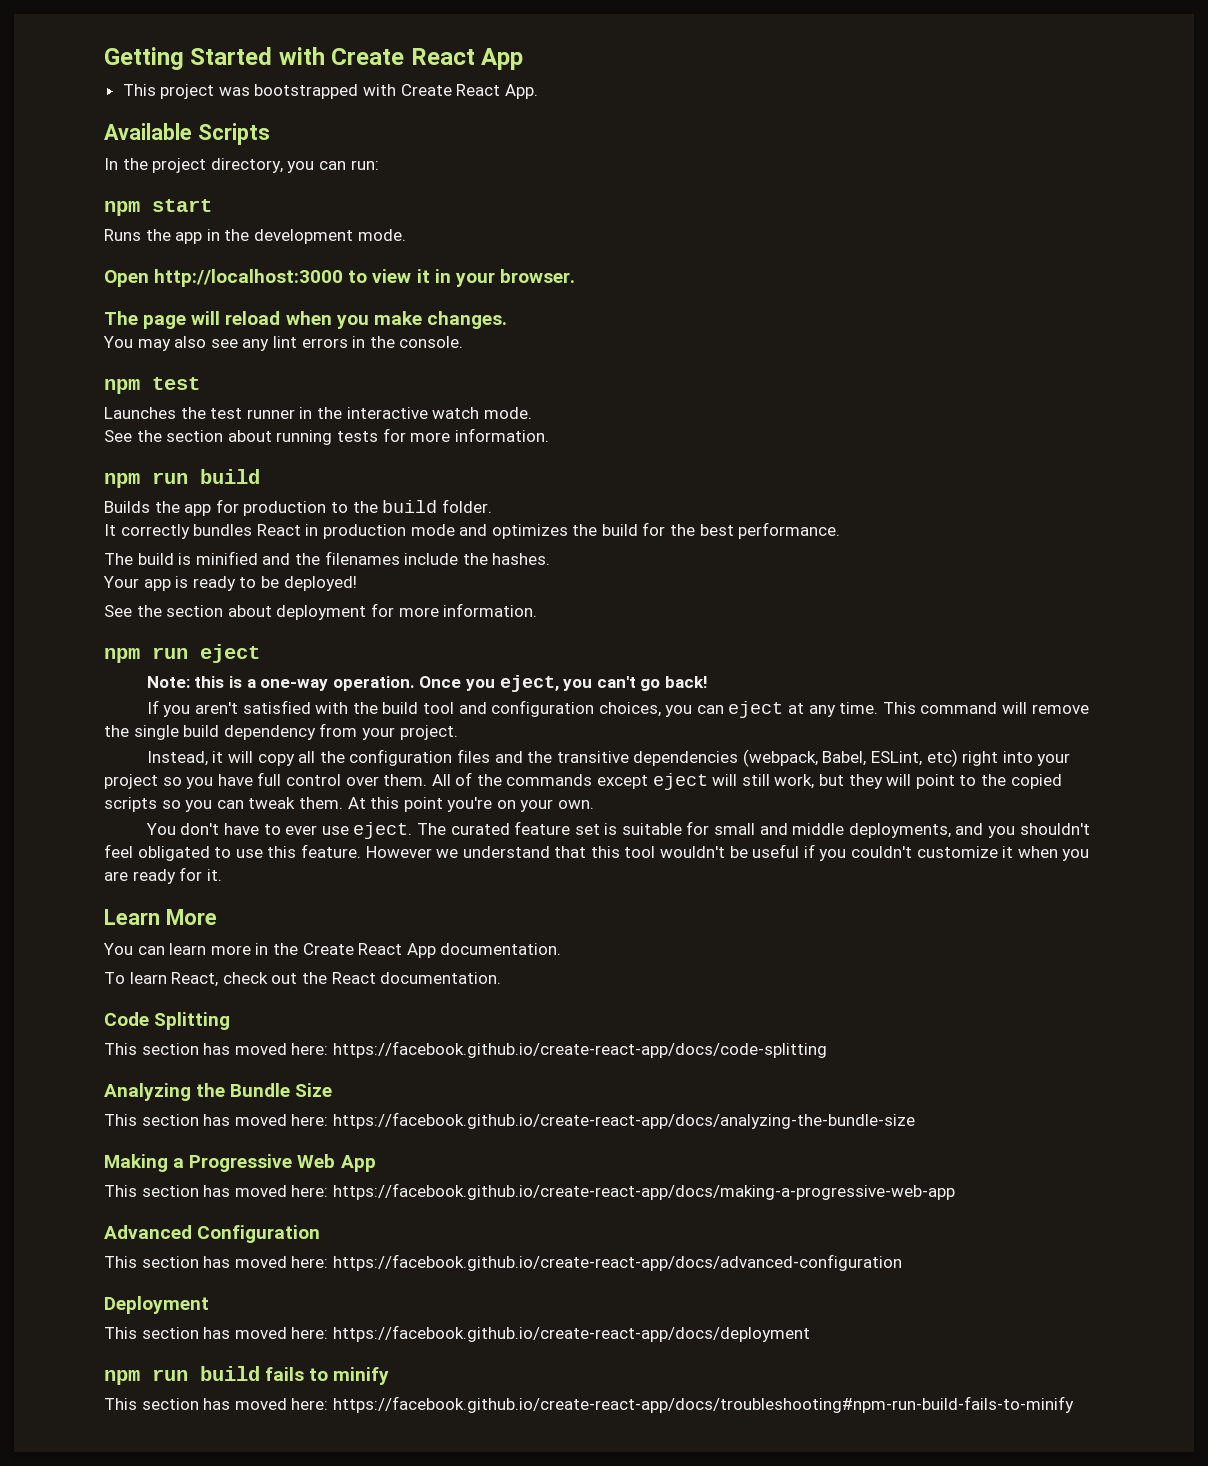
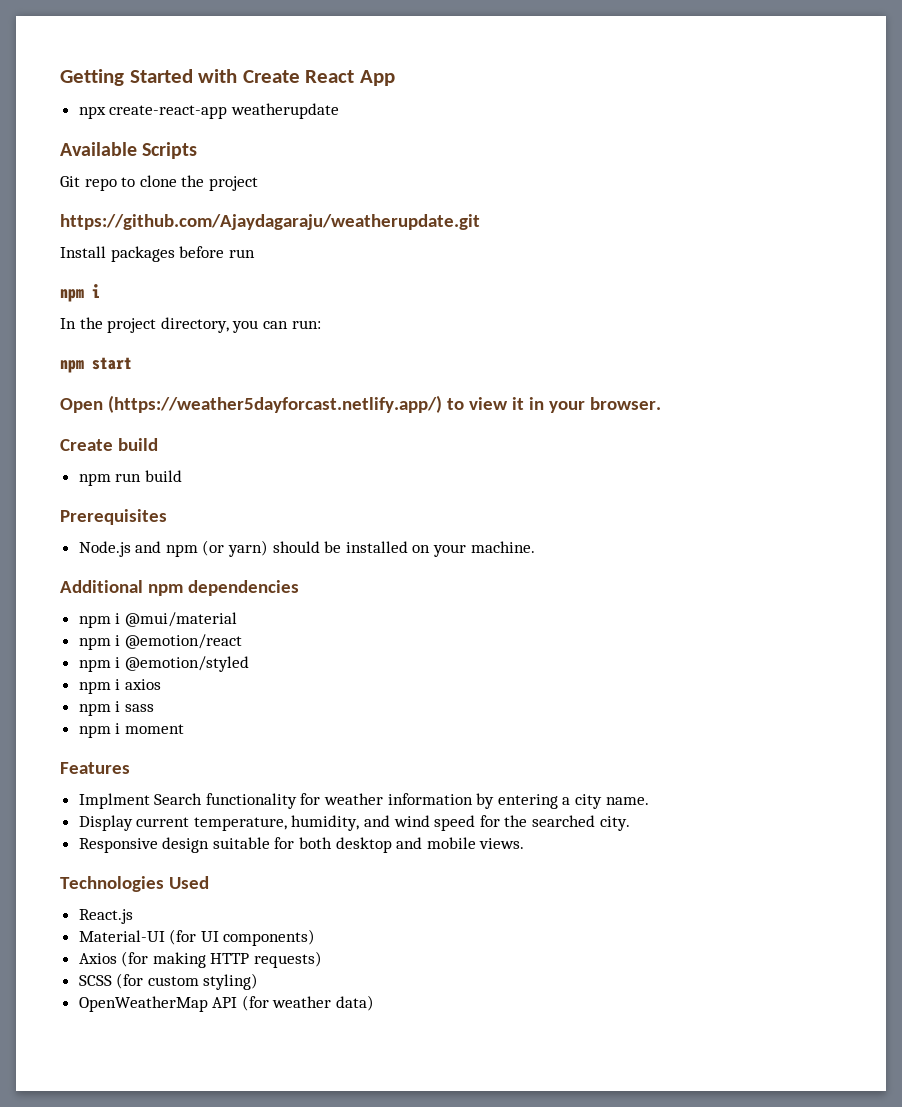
[122,84,538,99] [104,123,270,145] This project was bootstrapped with Create React App. // Available Scripts -> [78,103,339,119] [60,142,198,159] [60,175,258,191] [60,214,480,230] [60,246,255,262] [60,284,100,302] npx create-react-app weatherupdate // Available Scripts // Git repo to clone the project // https://github.com/Ajaydagaraju/weatherupdate.git // Install packages before run // npm i
[104,229,406,244] // Runs the app in the development mode. -> (132, 363) none
[154,269,344,287] http://localhost:3000 -> [107,395,442,413] (https://weather5dayforcast.netlify.app/)
[104,311,507,329] [103,336,464,351] [104,377,200,394] [104,407,532,419] [104,428,549,445] [104,469,260,488] [104,499,492,516] [104,522,841,539] [104,551,551,565] [103,576,357,591] [104,603,538,620] [104,644,260,663] [146,675,708,692] [146,700,1089,718] [104,723,458,740] [146,749,1071,767] [104,772,1062,790] [104,797,595,812] [145,821,1090,839] [104,844,1090,861] [104,867,222,884] [104,909,217,925] [103,943,562,958] [104,972,502,987] [104,1012,231,1030] [104,1041,827,1058] [104,1083,333,1101] [104,1112,915,1129] [104,1154,376,1172] [104,1183,955,1200] [104,1225,321,1243] [104,1254,902,1271] [104,1296,209,1314] [104,1325,810,1342] [104,1366,390,1385] [104,1396,1074,1413] The page will reload when you make changes. // You may also see any lint errors in the console. // npm test // Launches the test runner in the interactive watch mode. // See the section about running tests for more information. // npm run build // Builds the app for production to the build folder. // It correctly bundles React in production mode and optimizes the build for the best performance. // The build is minified and the filenames include the hashes. // Your app is ready to be deployed! // See the section about deployment for more information. // npm run eject // Note: this is a one-way operation. Once you eject, you can't go back! // If you aren't satisfied with the build tool and configuration choices, you can eject at any time. This command will remove the single build dependency from your project. // Instead, it will copy all the configuration files and the transitive dependencies (webpack, Babel, ESLint, etc) right into your project so you have full control over them. All of the commands except eject will still work, but they will point to the copied scripts so you can tweak them. At this point you're on your own. // You don't have to ever use eject. The curated feature set is suitable for small and middle deployments, and you shouldn't feel obligated to use this feature. However we understand that this tool wouldn't be useful if you couldn't customize it when you are ready for it. // Learn More // You can learn more in the Create React App documentation. // To learn React, check out the React documentation. // Code Splitting // This section has moved here: https://facebook.github.io/create-react-app/docs/code-splitting // Analyzing the Bundle Size // This section has moved here: https://facebook.github.io/create-react-app/docs/analyzing-the-bundle-size // Making a Progressive Web App // This section has moved here: https://facebook.github.io/create-react-app/docs/making-a-progressive-web-app // Advanced Configuration // This section has moved here: https://facebook.github.io/create-react-app/docs/advanced-configuration // Deployment // This section has moved here: https://facebook.github.io/create-react-app/docs/deployment // npm run build fails to minify // This section has moved here: https://facebook.github.io/create-react-app/docs/troubleshooting#npm-run-build-fails-to-minify -> [60,438,158,451] [78,470,182,486] [60,509,167,525] [78,540,535,557] [60,580,299,596] [78,612,237,628] [78,634,242,650] [78,656,249,672] [78,679,161,694] [78,701,154,716] [78,723,184,738] [60,762,130,774] [78,793,649,809] [78,815,630,831] [78,837,525,853] [60,876,209,892] [78,909,133,924] [78,929,316,946] [78,951,323,968] [78,973,259,990] [78,995,375,1012] Create build // npm run build // Prerequisites // Node.js and npm (or yarn) should be installed on your machine. // Additional npm dependencies // npm i @mui/material // npm i @emotion/react // npm i @emotion/styled // npm i axios // npm i sass // npm i moment // Features // Implment Search functionality for weather information by entering a city name. // Display current temperature, humidity, and wind speed for the searched city. // Responsive design suitable for both desktop and mobile views. // Technologies Used // React.js // Material-UI (for UI components) // Axios (for making HTTP requests) // SCSS (for custom styling) // OpenWeatherMap API (for weather data)

